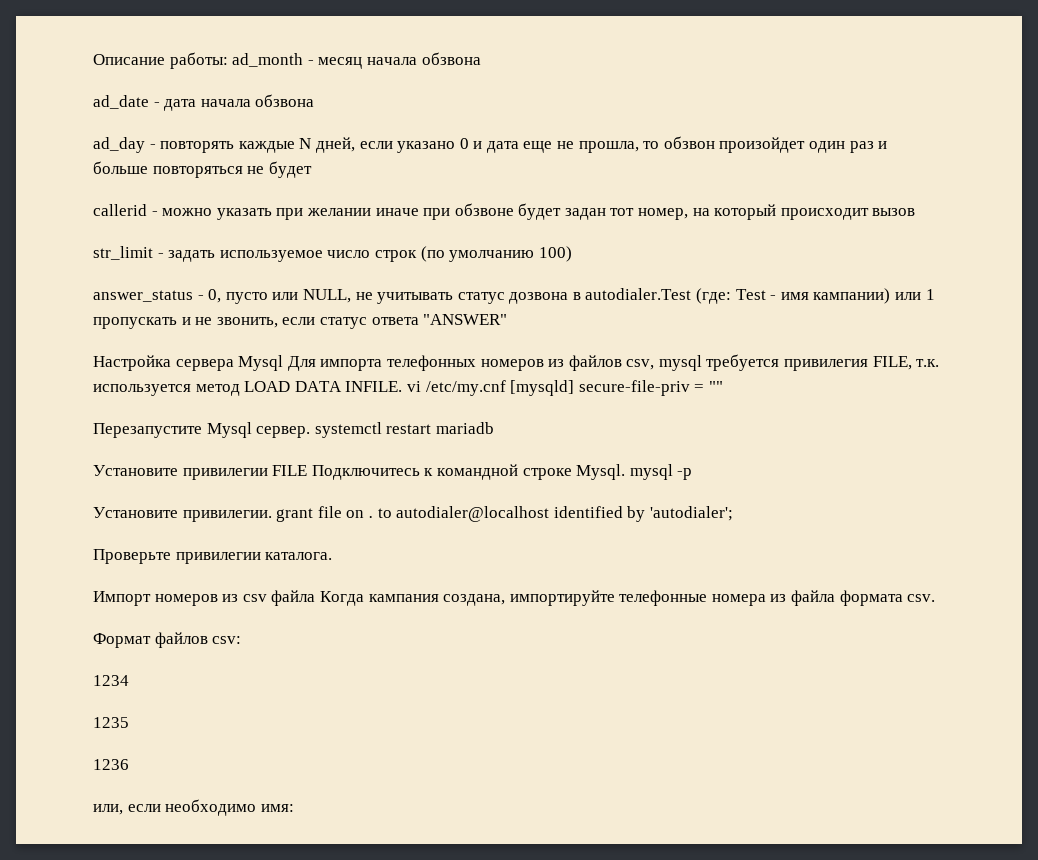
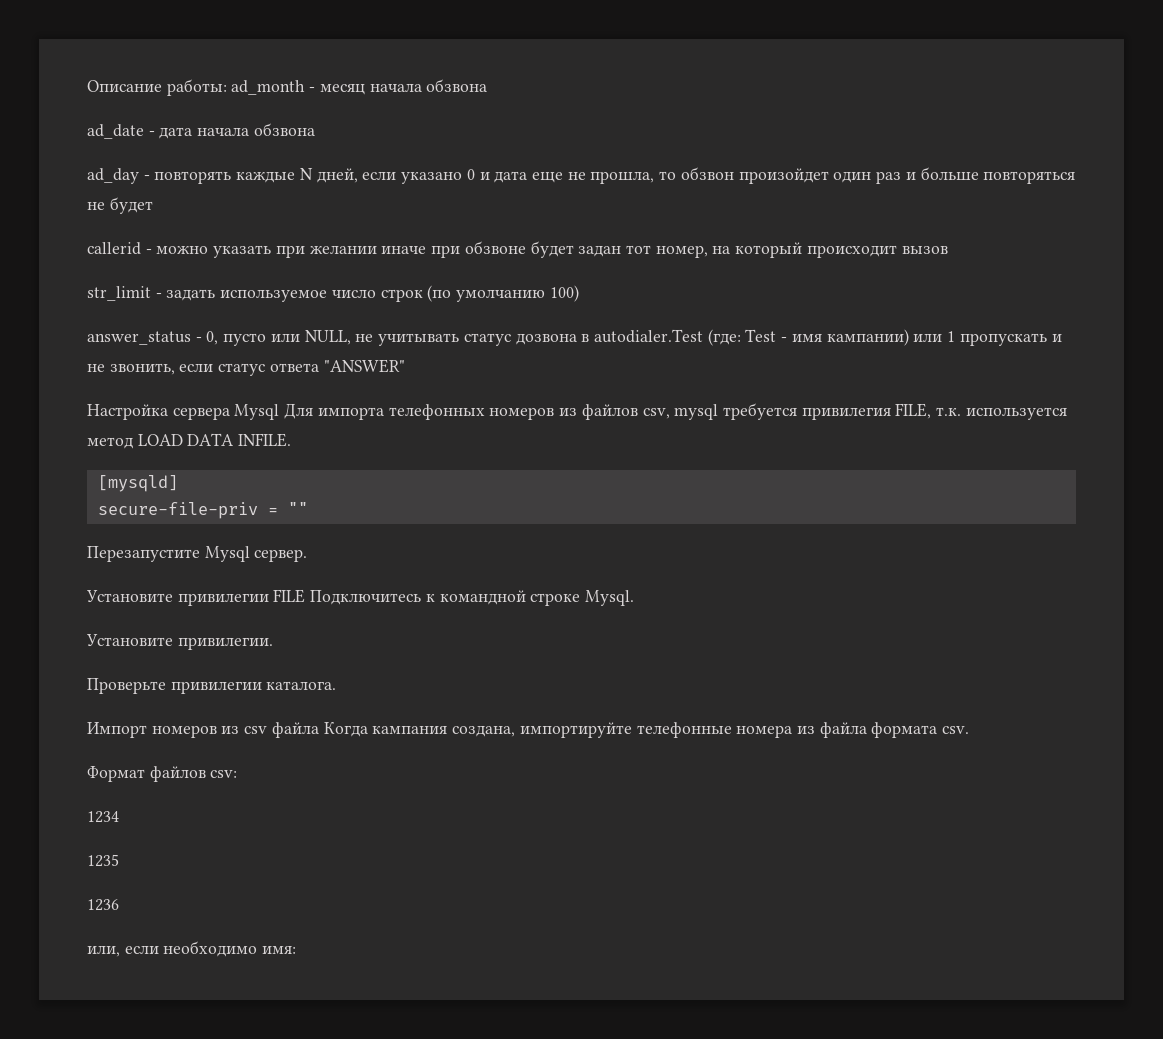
[406,380,506,396] vi /etc/my.cnf -> (292, 440) //
(575, 388) none -> (178, 483) //
[314,422,494,438] systemctl restart mariadb -> (308, 555) none
[629,464,693,480] mysql -p -> (635, 598) none
[276,506,733,522] grant file on . to autodialer@localhost identified by 'autodialer'; -> (273, 643) none

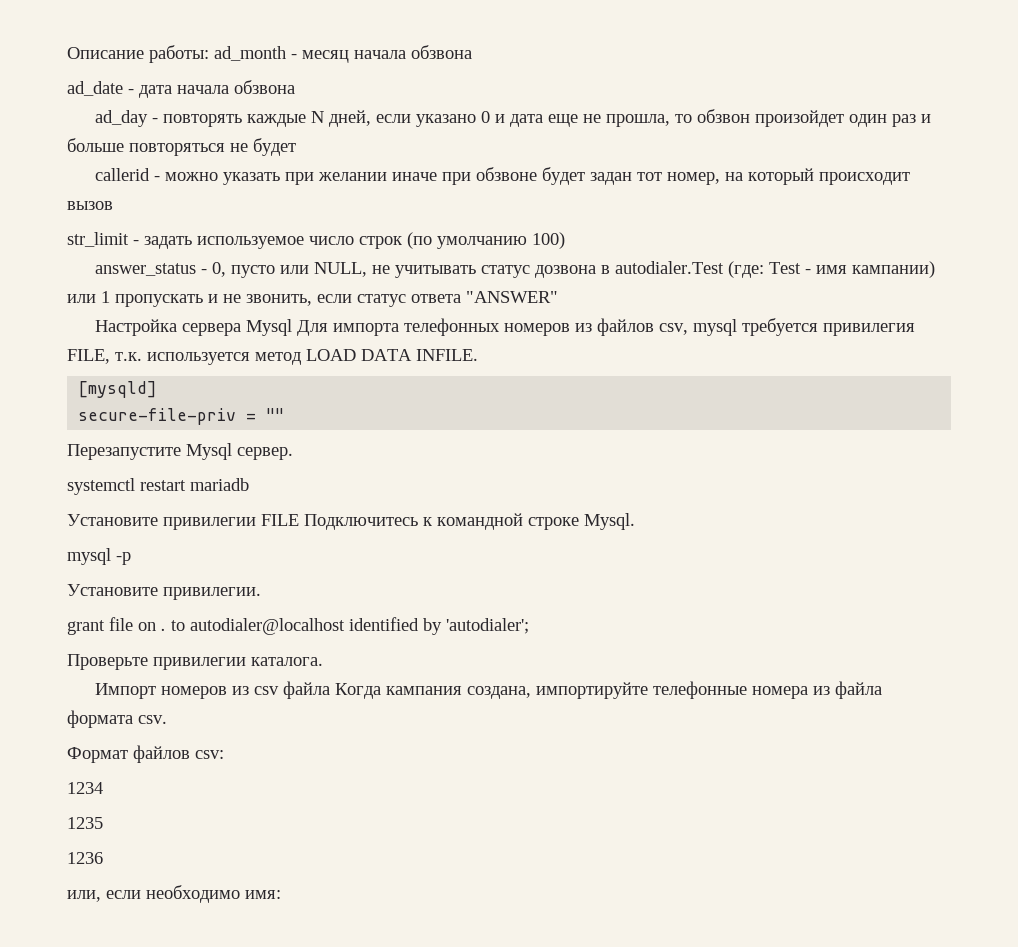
(308, 555) none -> [67,478,249,495] // systemctl restart mariadb
(635, 598) none -> [67,548,131,565] // mysql -p
(273, 643) none -> [67,617,529,635] // grant file on . to autodialer@localhost identified by 'autodialer';

